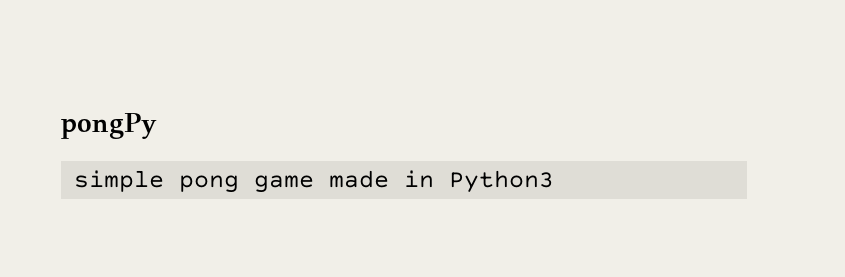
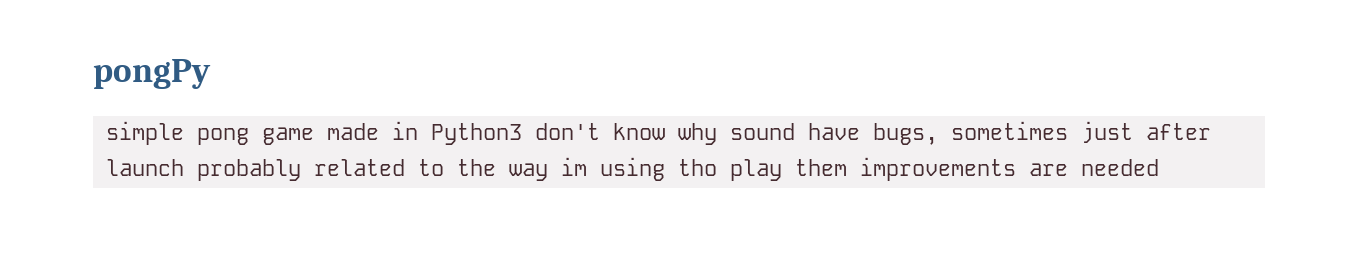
(554, 181) none -> [535,121,1212,145] [106,157,1160,181] don't know why sound have bugs, sometimes just after launch probably related to the way im using tho play them improvements are needed

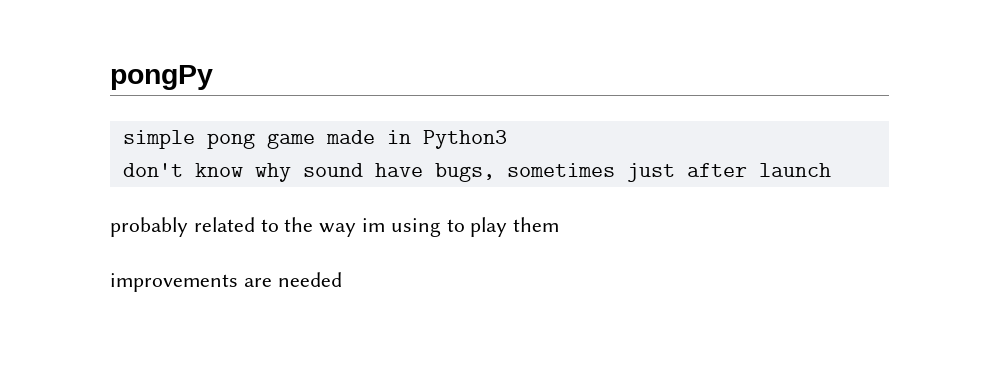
(523, 134) none -> (507, 139) //
(185, 167) none -> (831, 170) //
[678,159,718,176] tho -> [446,219,465,232] to
(848, 167) none -> (560, 224) //

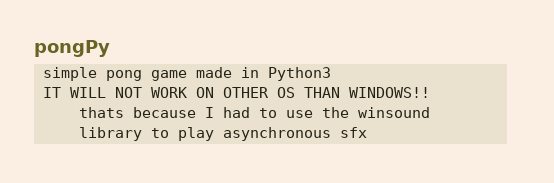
[122,163,831,182] [110,217,560,237] [110,272,342,292] don't know why sound have bugs, sometimes just after launch // probably related to the way im using to play them // improvements are needed -> [43,87,430,98] [79,107,430,118] [79,127,367,141] IT WILL NOT WORK ON OTHER OS THAN WINDOWS!! // thats because I had to use the winsound library to play asynchronous sfx

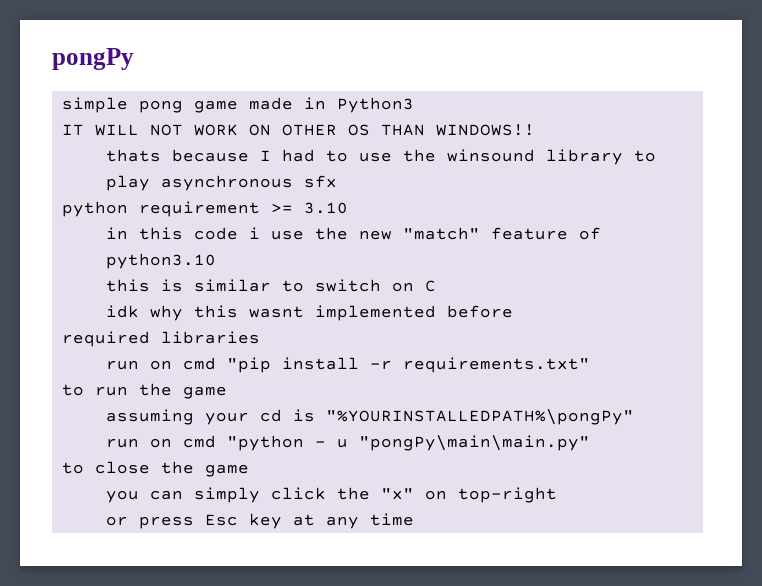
(367, 132) none -> [61,201,348,217] [105,227,601,240] [105,253,216,269] [105,279,436,292] [105,305,513,321] [61,331,260,347] [105,357,590,373] [61,383,227,399] [105,409,634,425] [105,435,590,451] [61,461,249,477] [105,487,557,503] [105,513,414,529] // python requirement >= 3.10 // in this code i use the new "match" feature of python3.10 // this is similar to switch on C // idk why this wasnt implemented before // required libraries // run on cmd "pip install -r requirements.txt" // to run the game // assuming your cd is "%YOURINSTALLEDPATH%\pongPy" // run on cmd "python - u "pongPy\main\main.py" // to close the game // you can simply click the "x" on top-right // or press Esc key at any time

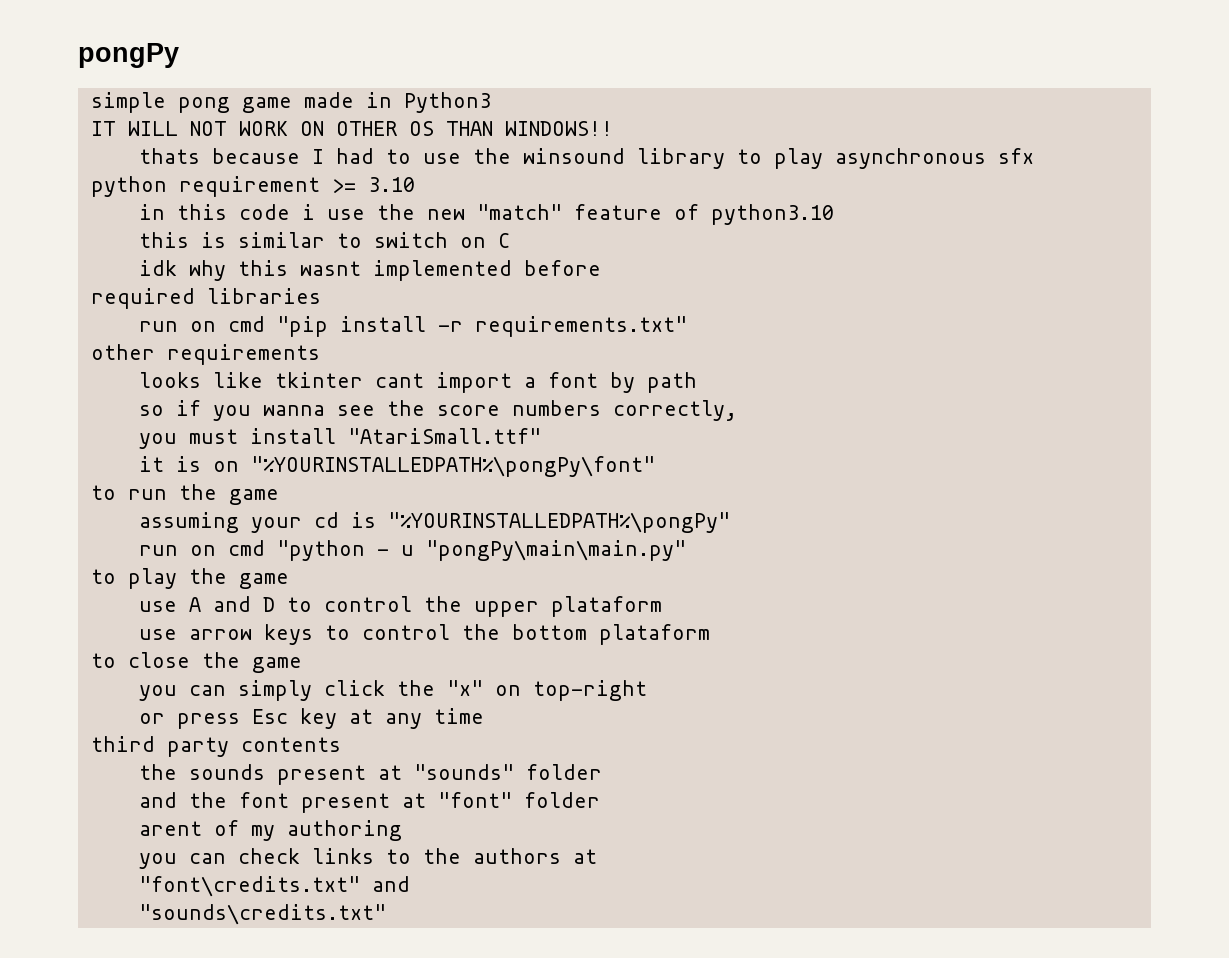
(590, 365) none -> [90,344,320,365] [138,372,697,393] [138,400,737,421] [138,428,541,449] [138,456,655,477] // other requirements // looks like tkinter cant import a font by path // so if you wanna see the score numbers correctly, // you must install "AtariSmall.ttf" // it is on "%YOURINSTALLEDPATH%\pongPy\font"
(590, 443) none -> [90,568,289,589] [138,596,662,617] [138,624,710,645] // to play the game // use A and D to control the upper plataform // use arrow keys to control the bottom plataform
(414, 519) none -> [90,736,341,757] [138,764,602,785] [138,792,600,813] [138,820,402,841] [138,848,597,869] [138,876,410,897] [138,904,386,925] // third party contents // the sounds present at "sounds" folder // and the font present at "font" folder // arent of my authoring // you can check links to the authors at // "font\credits.txt" and // "sounds\credits.txt"

